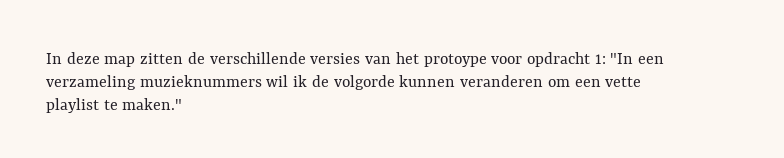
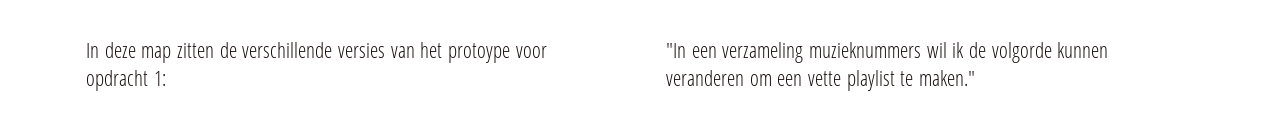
(606, 59) none -> (166, 78) //

